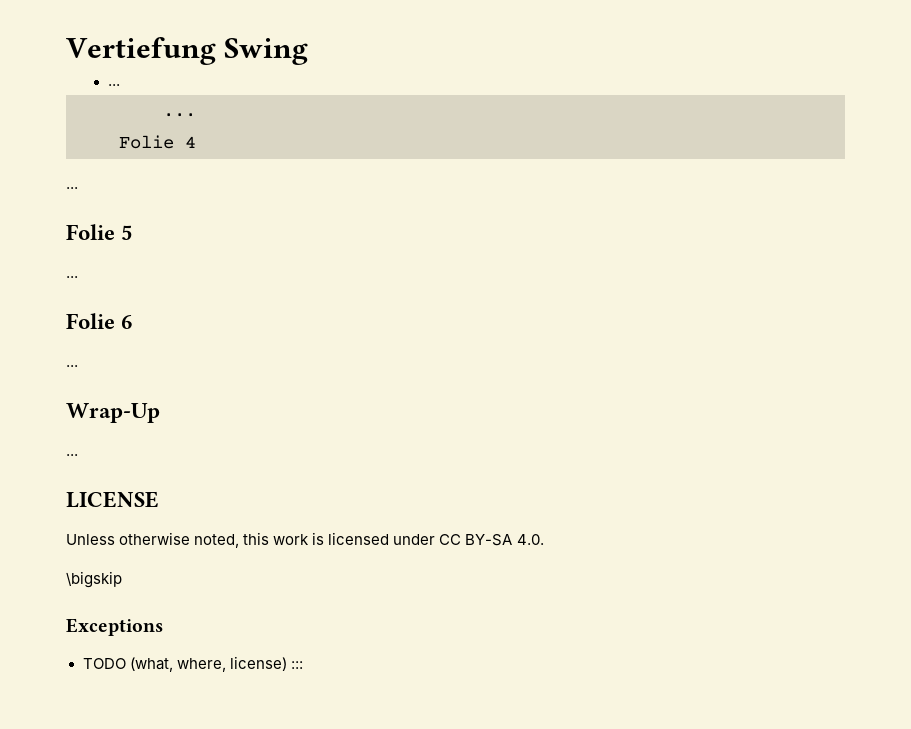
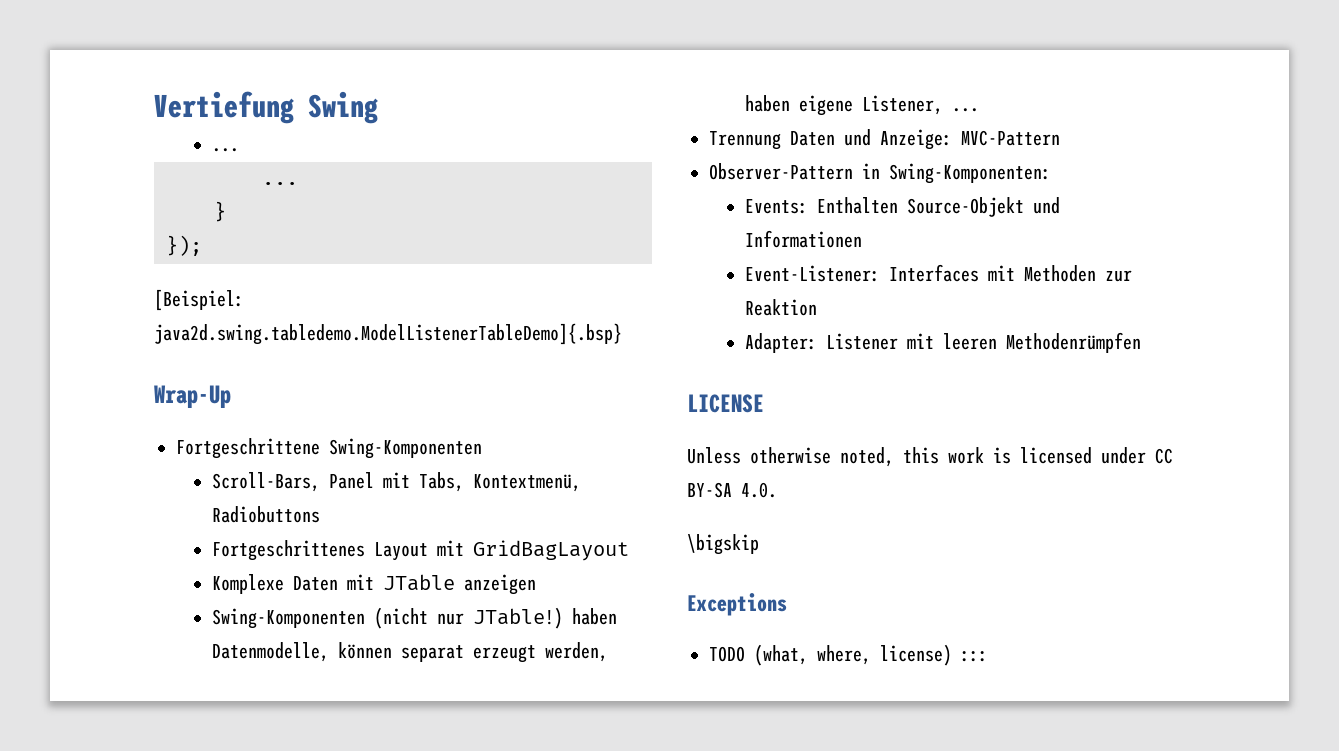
[119,135,196,149] [66,187,78,189] [66,224,134,240] [66,276,78,278] [66,313,134,329] [66,365,78,367] [66,403,160,423] [66,454,78,456] Folie 4 // ... // Folie 5 // ... // Folie 6 // ... // Wrap-Up // ... -> [214,201,226,222] [166,235,202,256] [154,289,244,311] [154,323,622,345] [154,385,231,408] [176,438,482,459] [211,472,581,492] [211,506,320,523] [211,540,629,561] [211,574,536,595] [211,607,617,629] [211,642,608,663] [744,95,979,116] [709,129,1060,150] [709,163,1051,184] [744,197,1060,217] [744,230,862,248] [744,264,1132,282] [744,299,817,316] [744,332,1141,353] } // }); // [Beispiel: java2d.swing.tabledemo.ModelListenerTableDemo]{.bsp} // Wrap-Up // Fortgeschrittene Swing-Komponenten // Scroll-Bars, Panel mit Tabs, Kontextmenü, Radiobuttons // Fortgeschrittenes Layout mit GridBagLayout // Komplexe Daten mit JTable anzeigen // Swing-Komponenten (nicht nur JTable!) haben Datenmodelle, können separat erzeugt werden, haben eigene Listener, ... // Trennung Daten und Anzeige: MVC-Pattern // Observer-Pattern in Swing-Komponenten: // Events: Enthalten Source-Objekt und Informationen // Event-Listener: Interfaces mit Methoden zur Reaktion // Adapter: Listener mit leeren Methodenrümpfen

